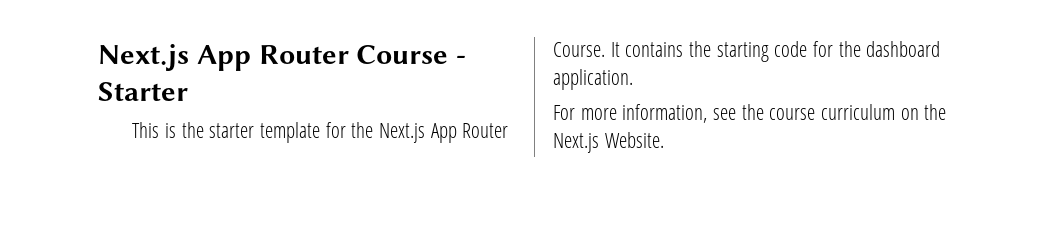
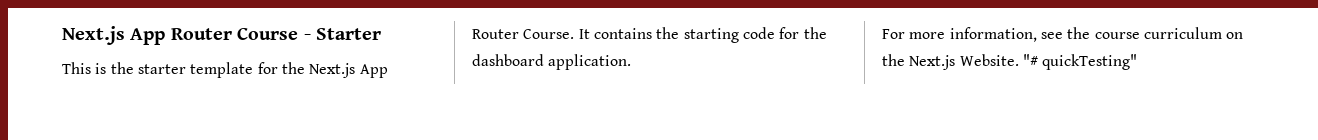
(664, 140) none -> [1022,54,1138,70] "# quickTesting"

